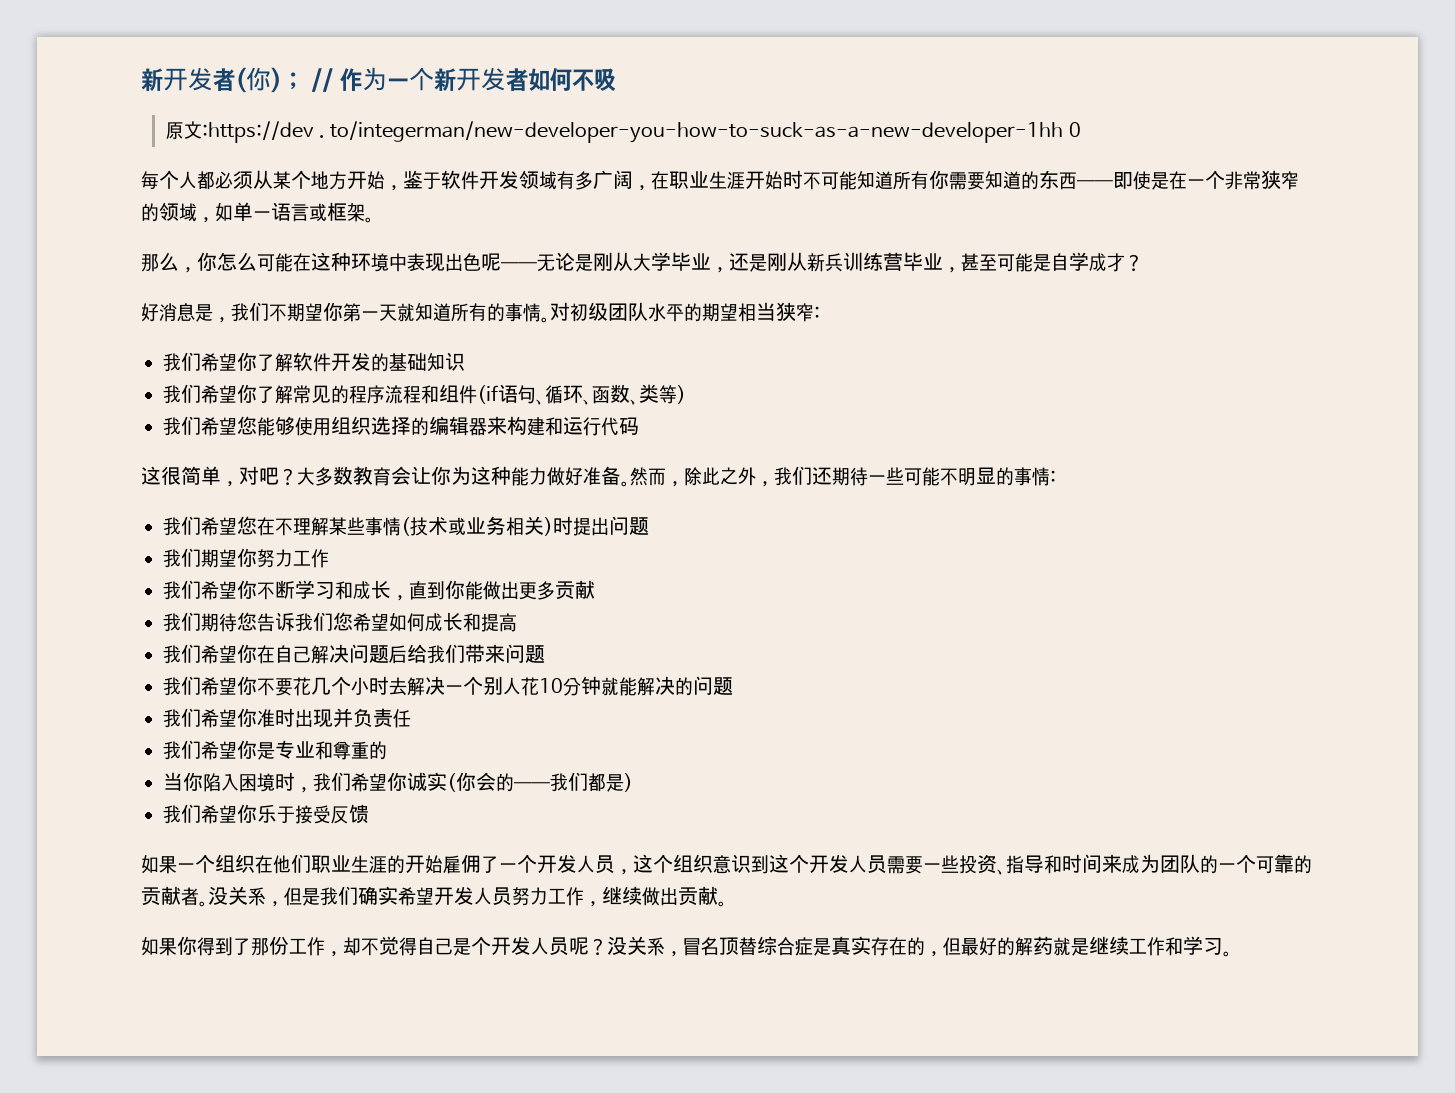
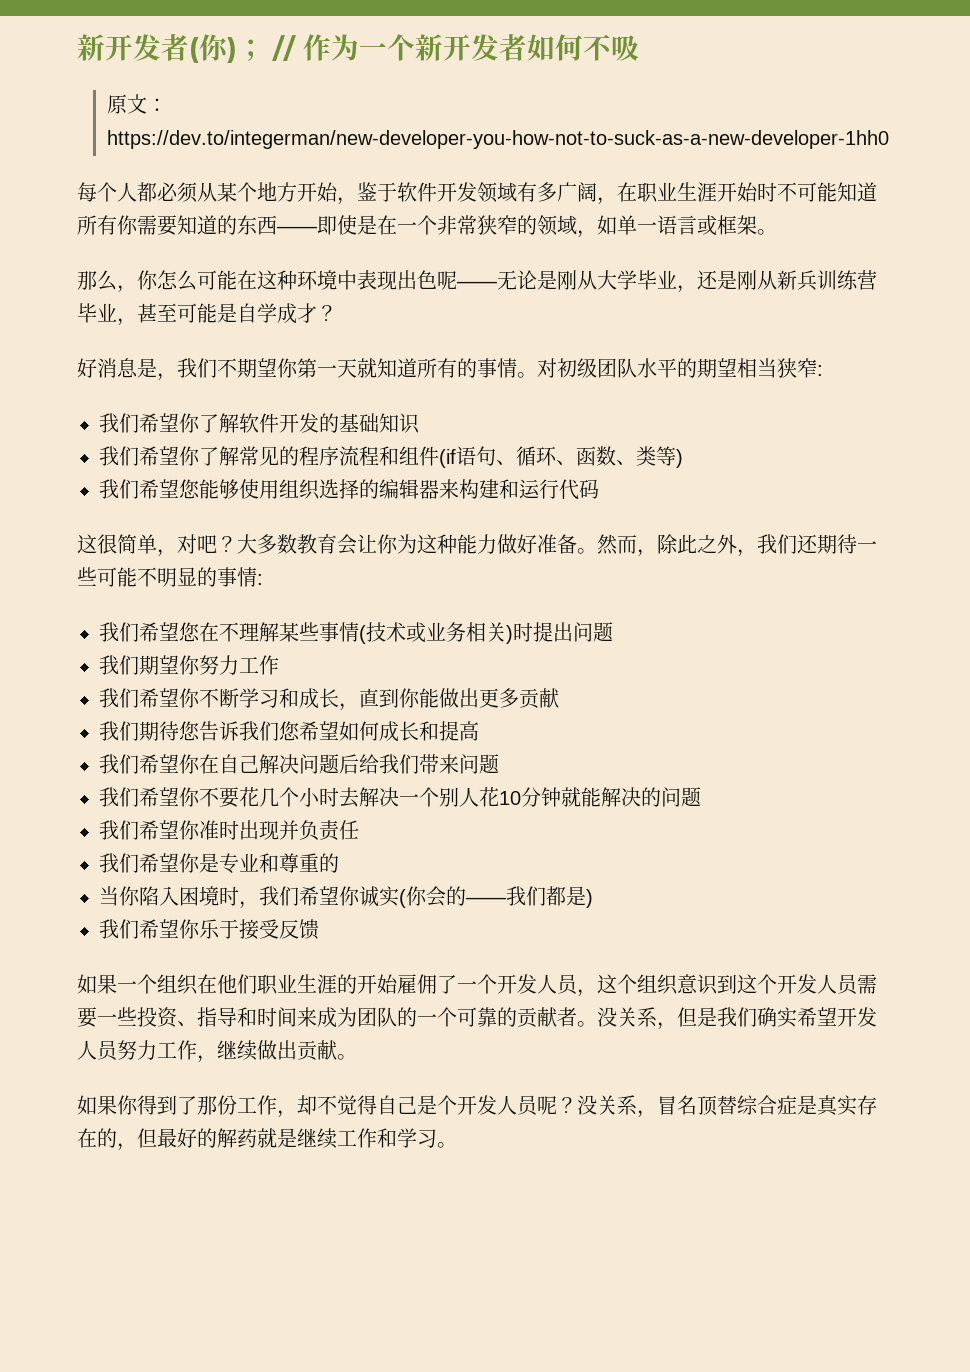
[201,121,1081,143] :https://dev . to/integerman/new-developer-you-how-to-suck-as-a-new-developer-1hh 0 -> [146,98,167,112] [106,130,889,149] ：https://dev.to/integerman/new-developer-you-how-not-to-suck-as-a-new-developer-1hh0

